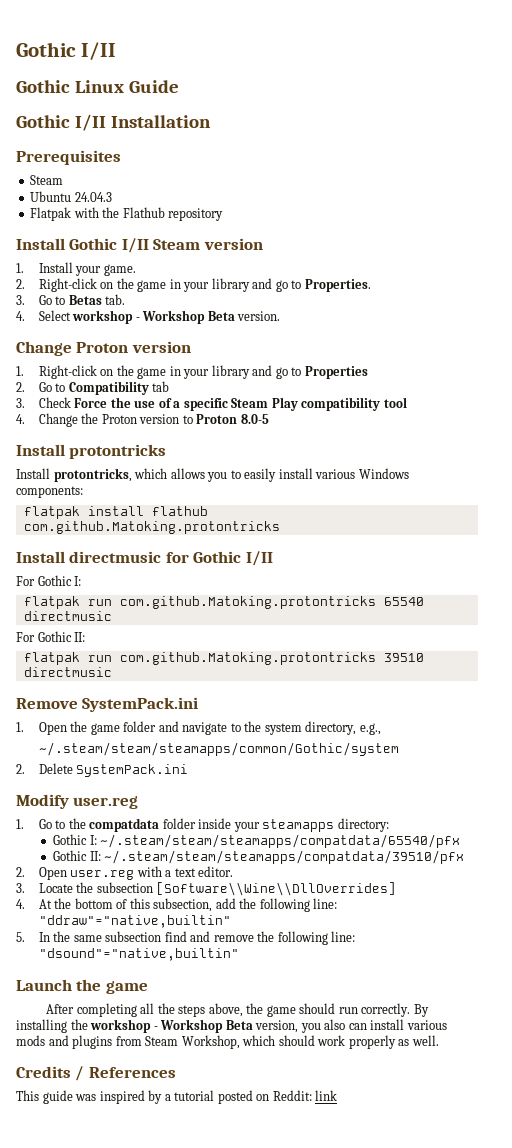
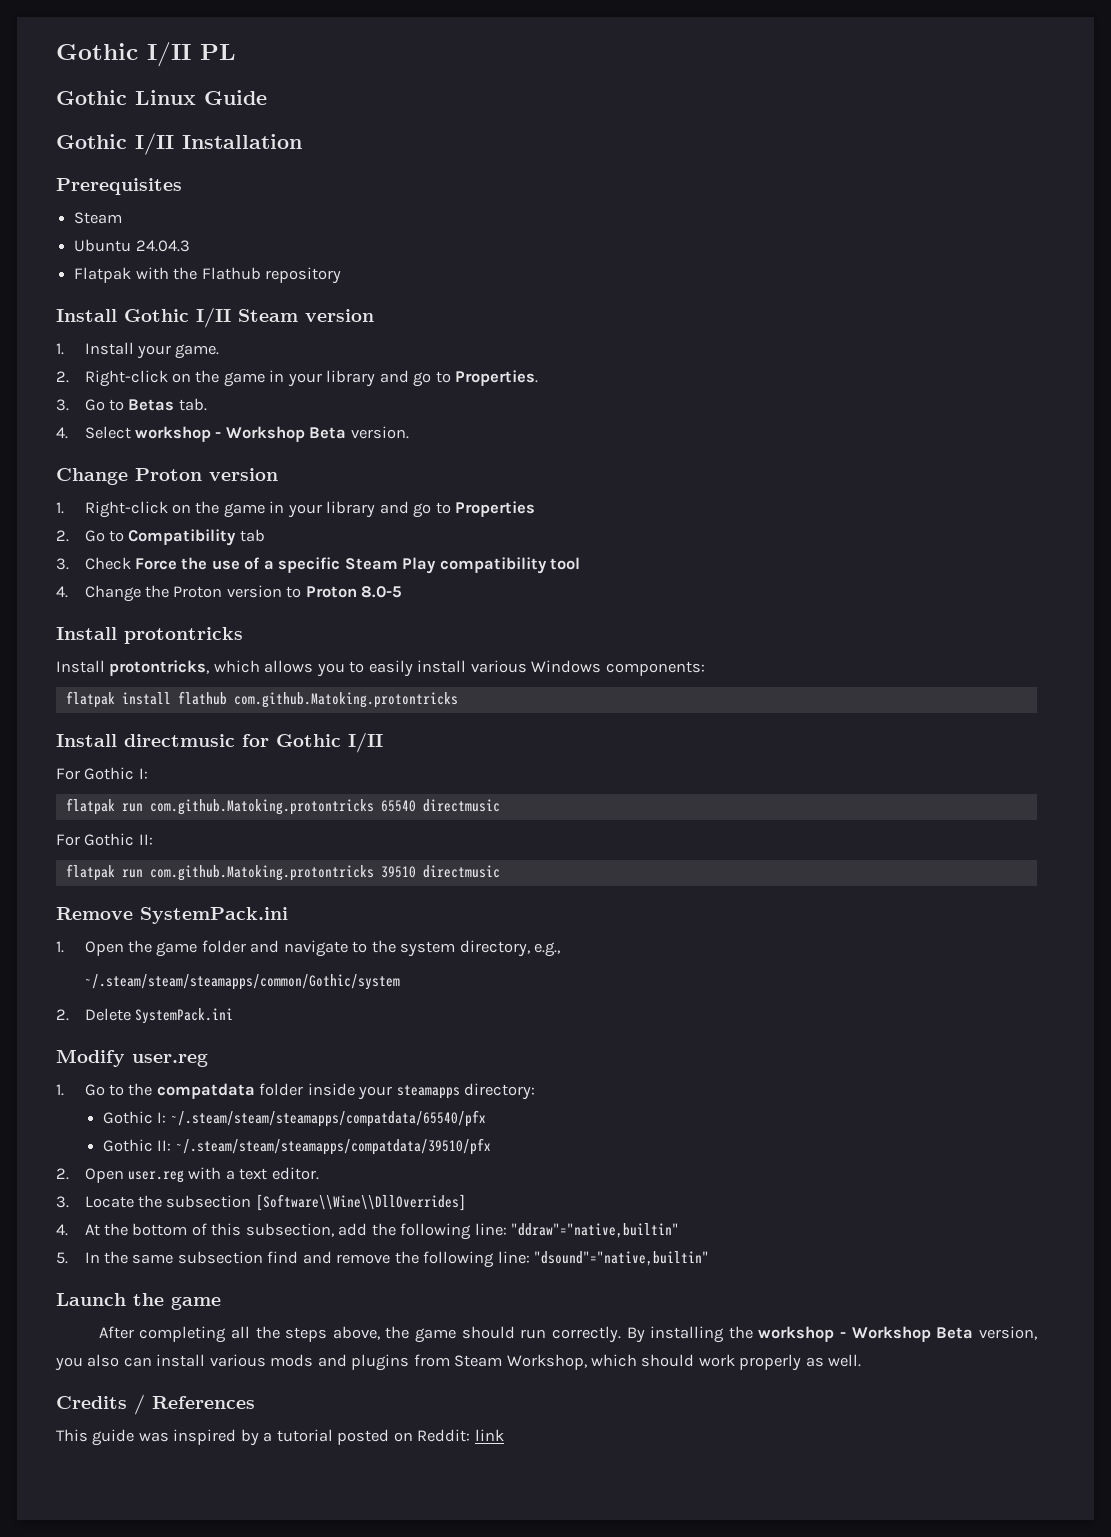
[16,42,116,60] Gothic I/II -> [56,42,236,67] Gothic I/II PL

